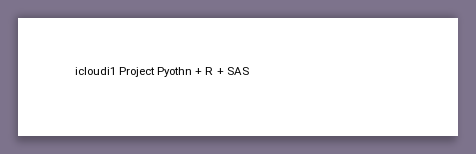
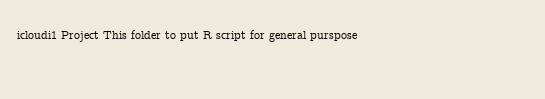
[157,67,249,77] Pyothn + R + SAS -> [103,30,357,42] This folder to put R script for general purspose

